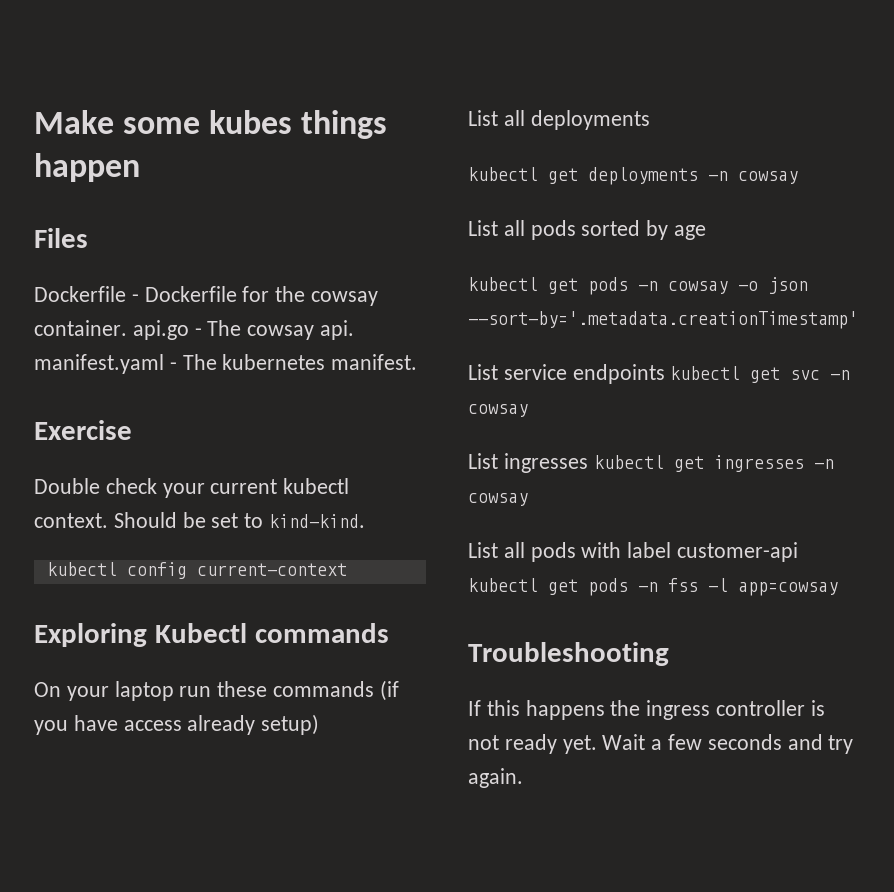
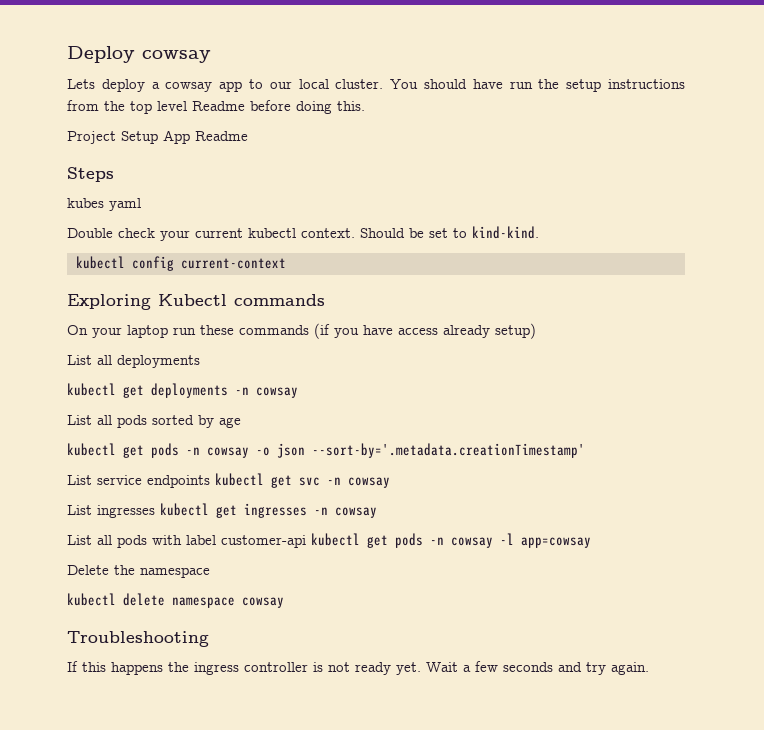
[34,110,388,139] [34,153,140,182] [34,228,88,248] [34,286,379,306] [34,320,355,340] [34,354,418,374] [34,420,132,440] Make some kubes things happen // Files // Dockerfile - Dockerfile for the cowsay container. api.go - The cowsay api. manifest.yaml - The kubernetes manifest. // Exercise -> [67,46,211,63] [67,79,685,92] [67,100,365,114] [67,130,248,144] [67,167,114,182] [67,198,141,211] Deploy cowsay // Lets deploy a cowsay app to our local cluster. You should have run the setup instructions from the top level Readme before doing this. // Project Setup App Readme // Steps // kubes yaml
[668,578,698,592] fss -> [451,537,493,548] cowsay
(838, 589) none -> [67,565,210,578] [67,593,284,608] // Delete the namespace // kubectl delete namespace cowsay

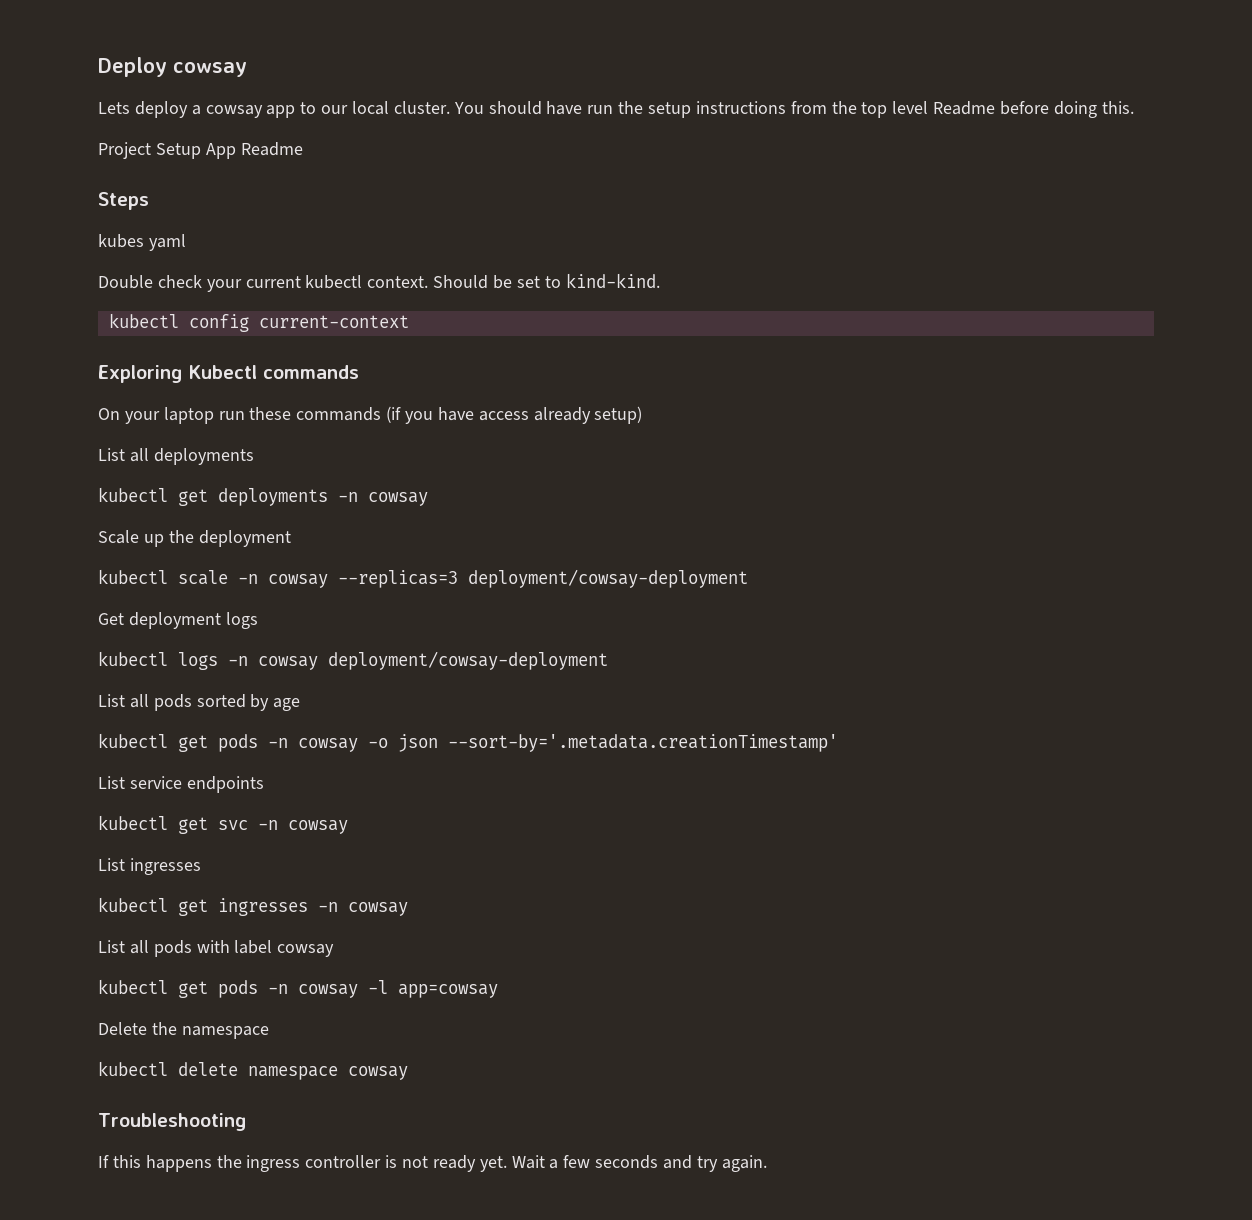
(298, 392) none -> [98,530,291,547] [98,569,748,588] [98,612,258,629] [98,651,608,670] // Scale up the deployment // kubectl scale -n cowsay --replicas=3 deployment/cowsay-deployment // Get deployment logs // kubectl logs -n cowsay deployment/cowsay-deployment
(210, 481) none -> (264, 784) //
(155, 511) none -> (201, 866) //
[221,535,306,548] customer-api -> [277,944,335,957] cowsay //

